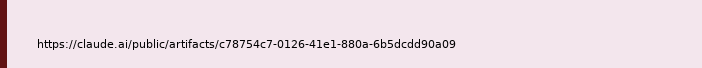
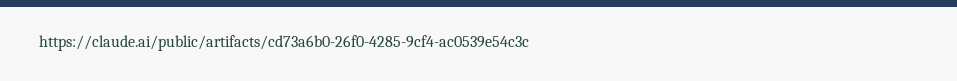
[37,39,456,50] https://claude.ai/public/artifacts/c78754c7-0126-41e1-880a-6b5dcdd90a09 -> [39,35,529,51] https://claude.ai/public/artifacts/cd73a6b0-26f0-4285-9cf4-ac0539e54c3c

